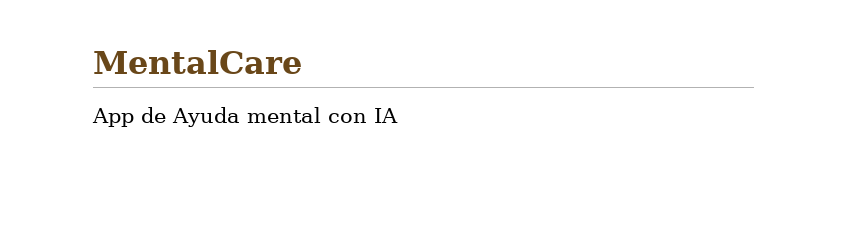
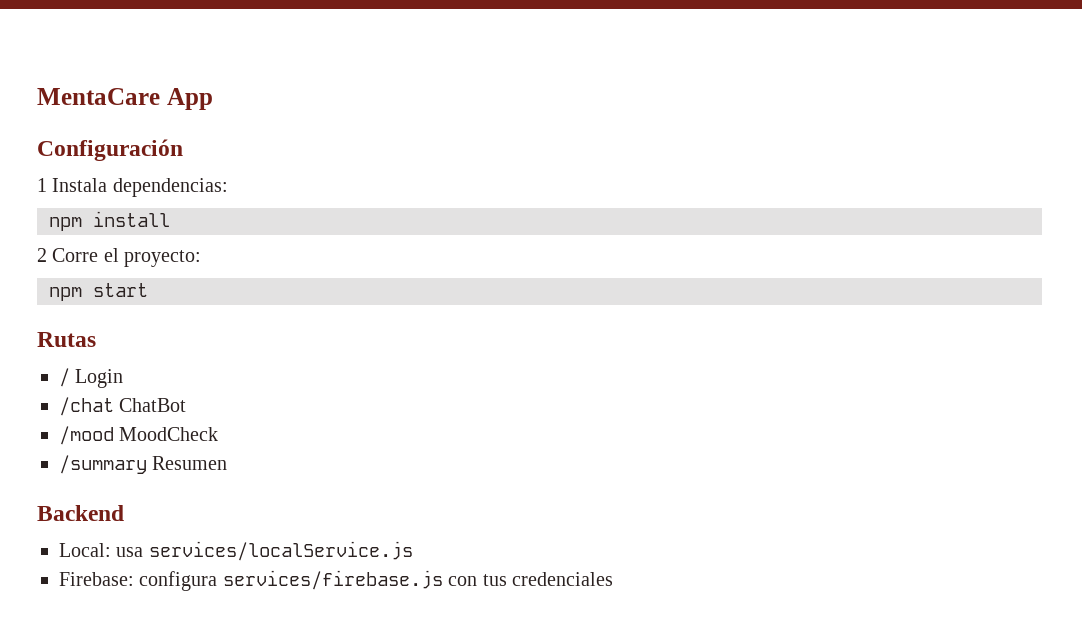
[93,50,302,74] [92,107,398,127] MentalCare // App de Ayuda mental con IA -> [37,88,213,110] [37,139,183,161] [37,178,228,197] [49,211,170,231] [37,248,202,267] [49,283,148,301] [37,332,96,347] [59,368,124,388] [59,397,187,416] [59,426,219,445] [59,455,228,474] [37,505,124,521] [59,541,413,561] [59,570,613,591] MentaCare App // Configuración // 1 Instala dependencias: // npm install // 2 Corre el proyecto: // npm start // Rutas // / Login // /chat ChatBot // /mood MoodCheck // /summary Resumen // Backend // Local: usa services/localService.js // Firebase: configura services/firebase.js con tus credenciales

